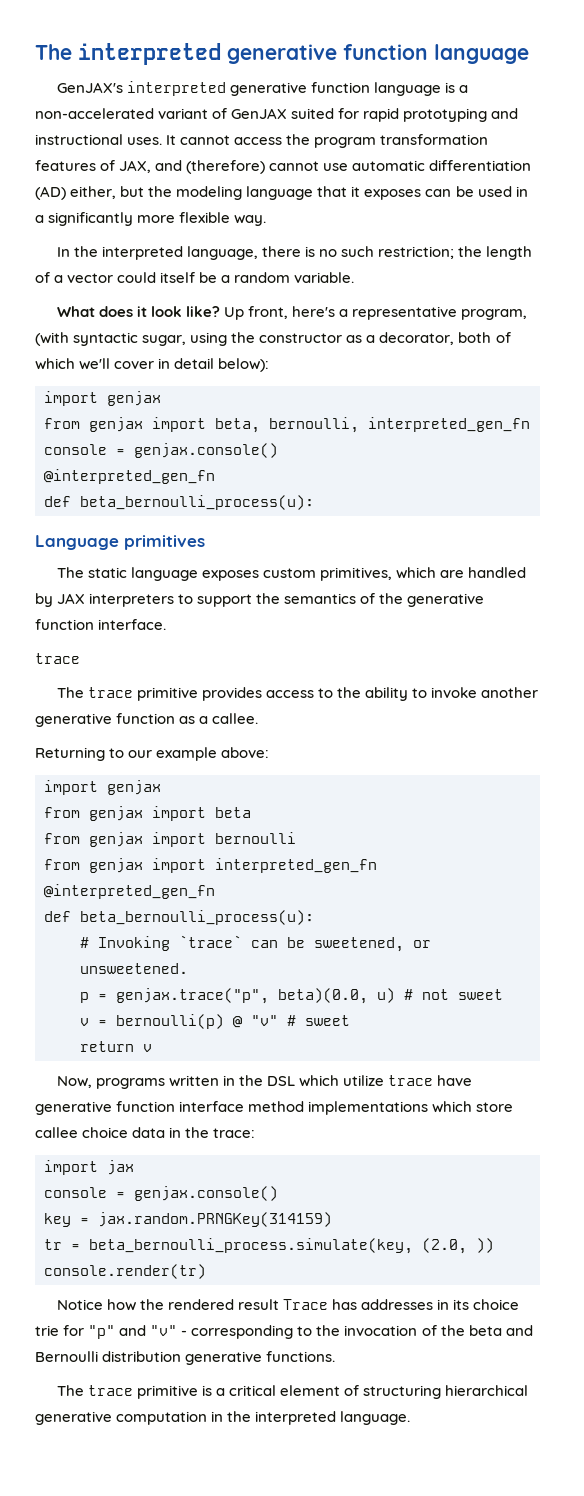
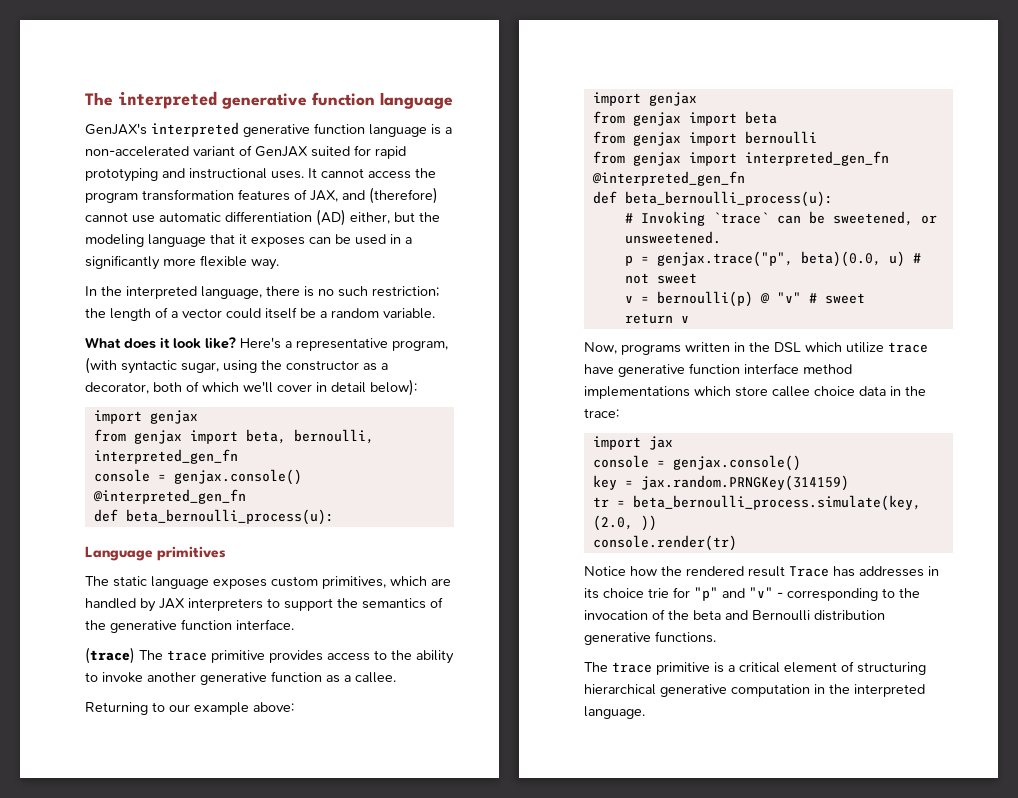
[224,306,336,320] Up front, here's -> [240,337,281,349] Here's
[35,653,80,664] trace // -> [85,647,135,664] (trace)

